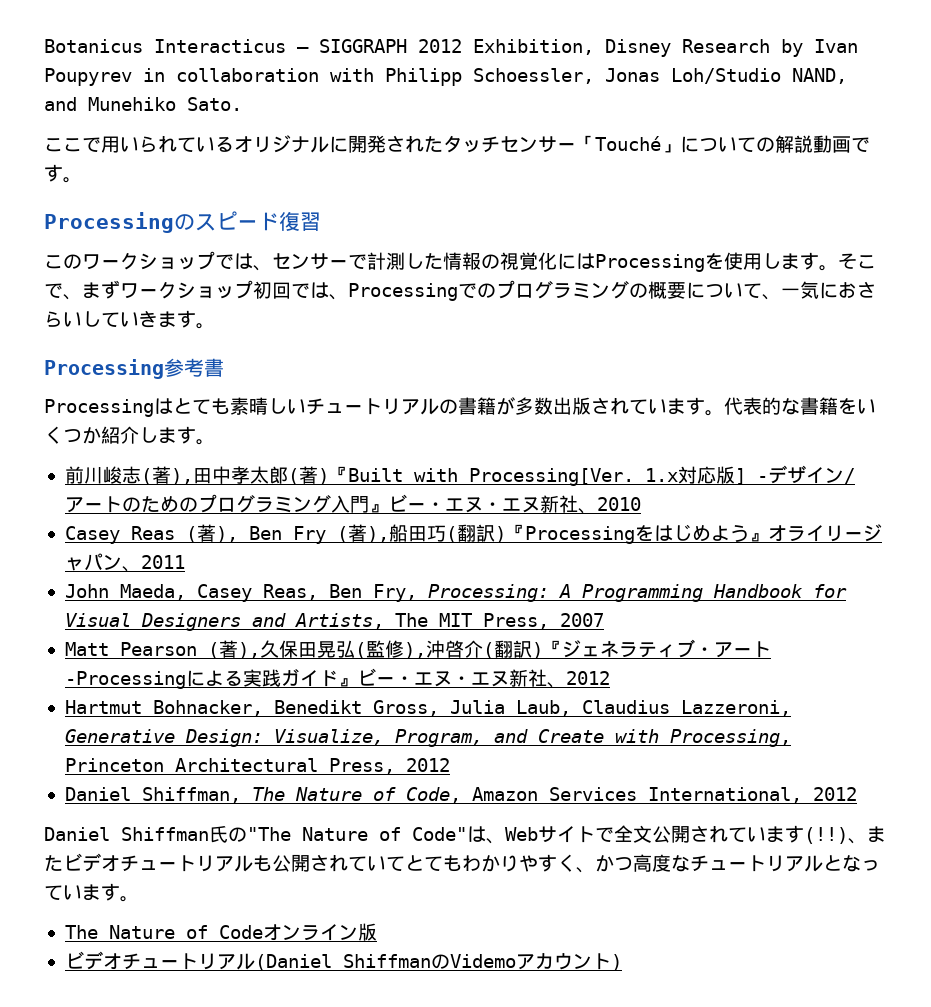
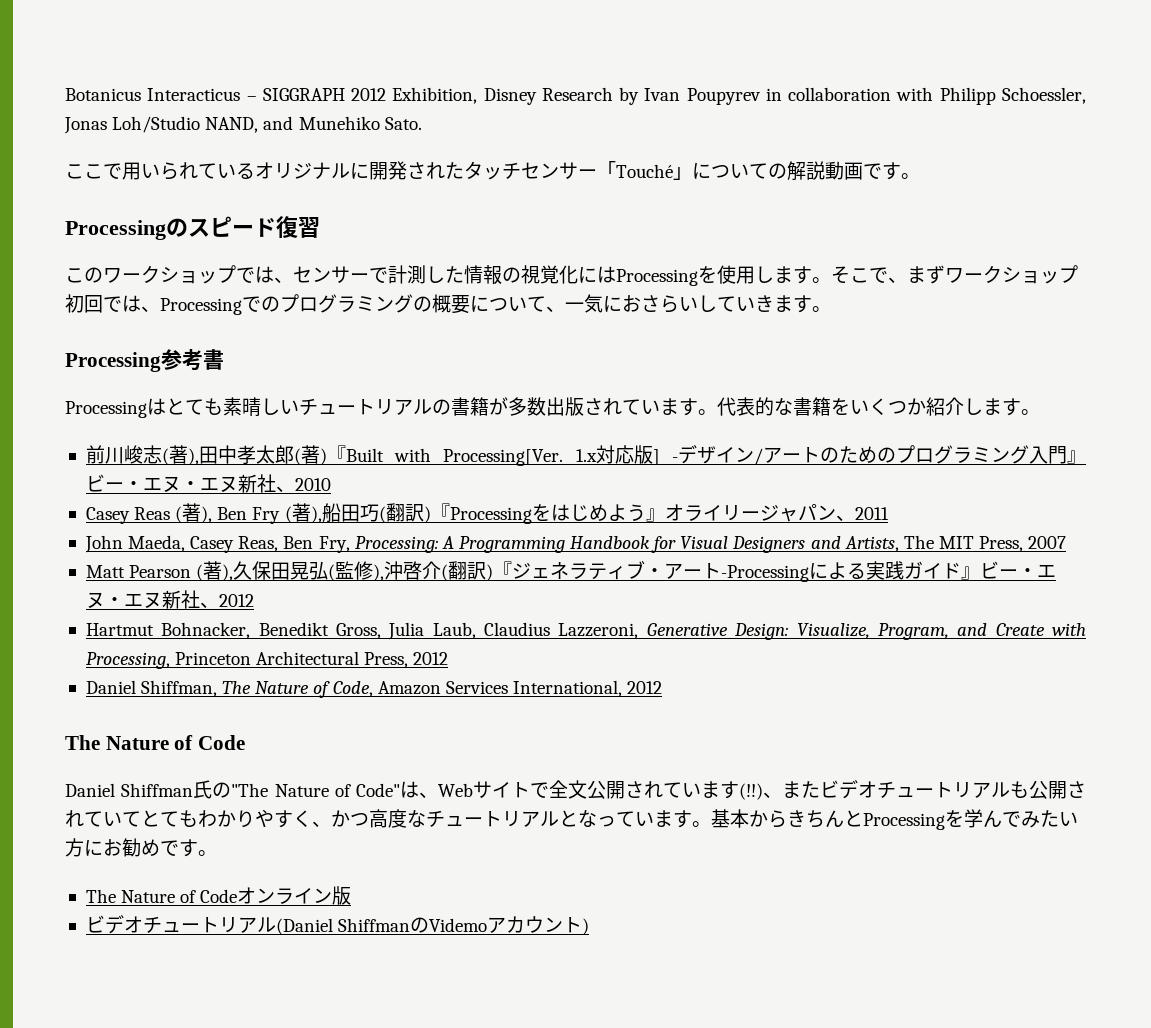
(857, 794) none -> [65,735,246,750] // The Nature of Code
(139, 899) none -> [711,809,1078,830] [65,838,217,857] 基本からきちんとProcessingを学んでみたい方にお勧めです。

